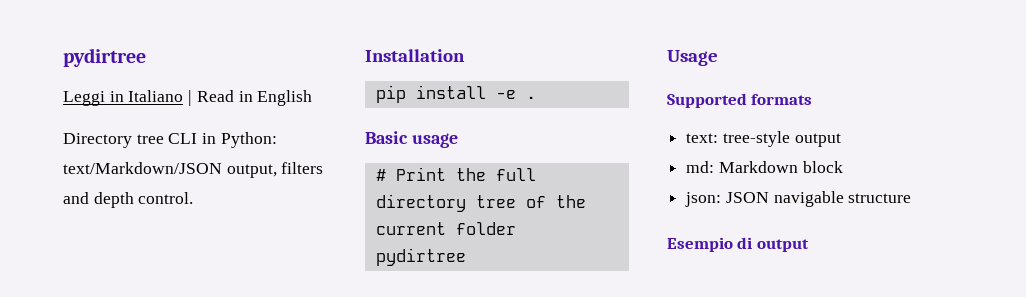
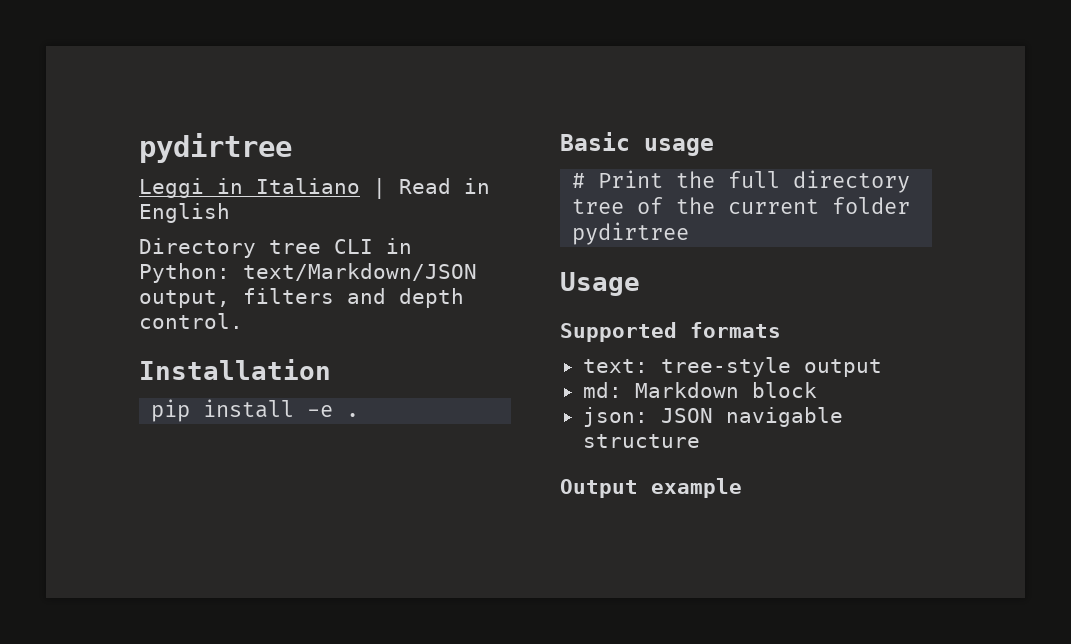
[667,237,809,252] Esempio di output -> [560,478,742,498] Output example

